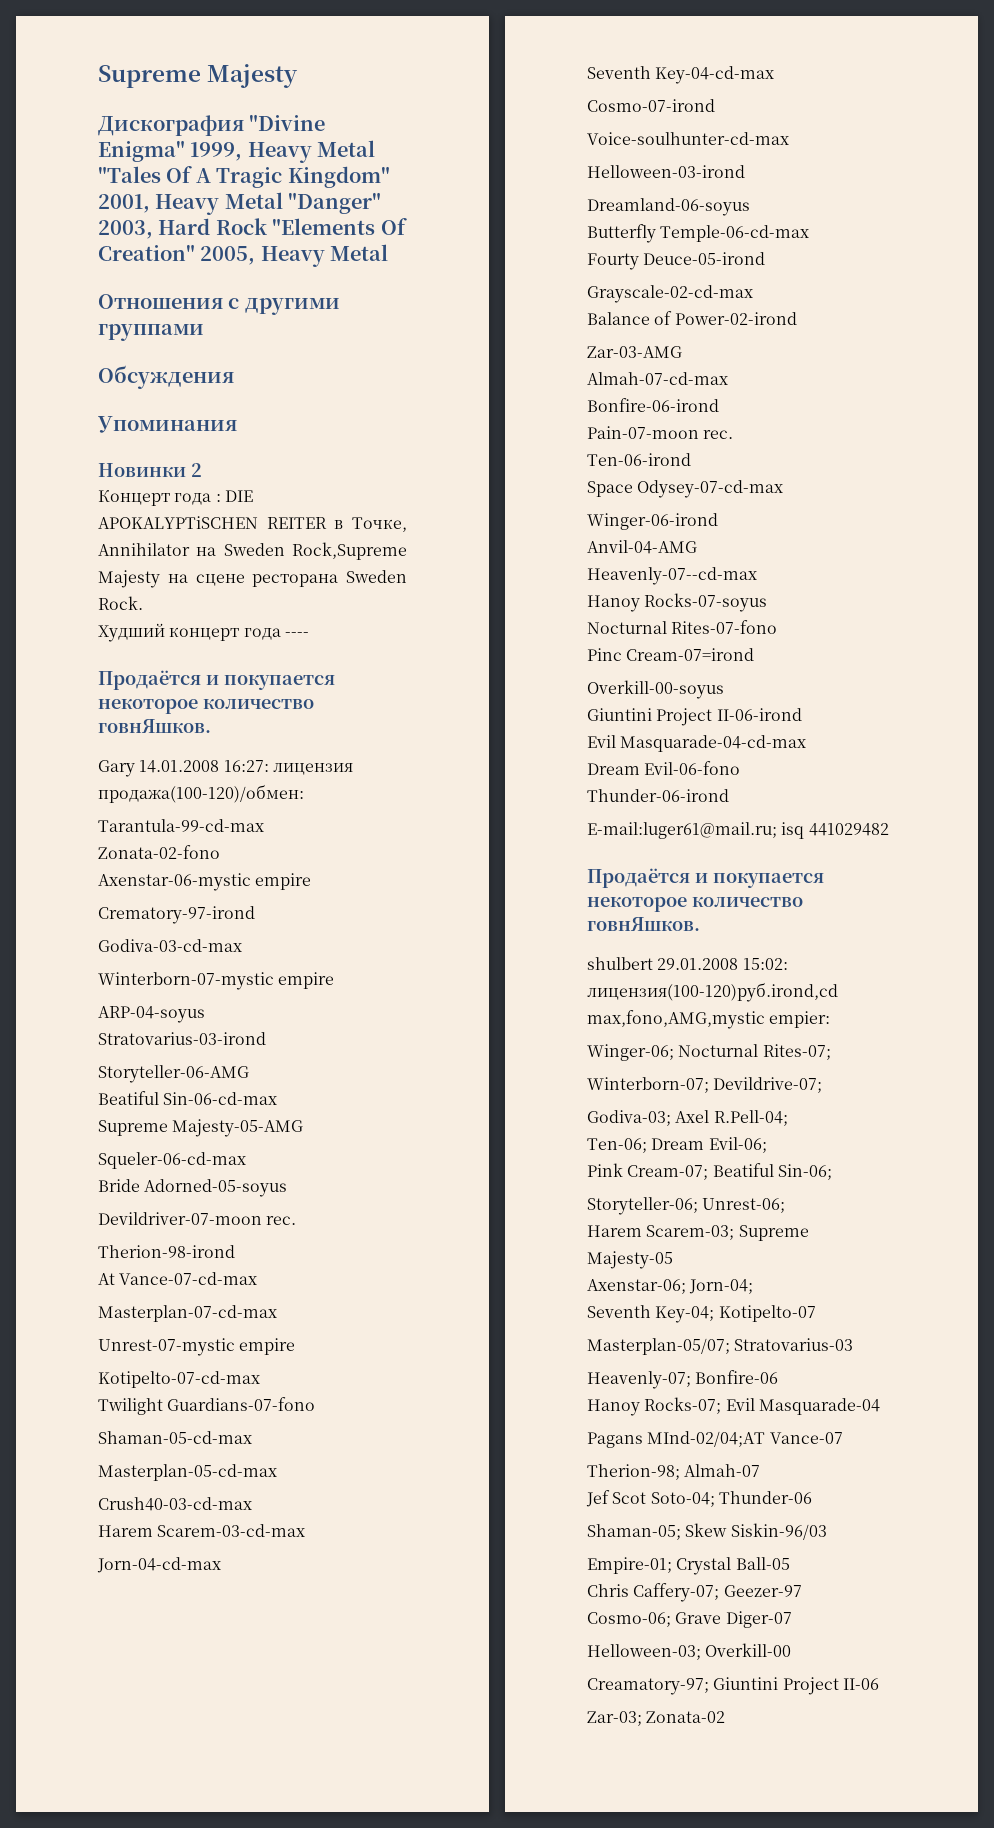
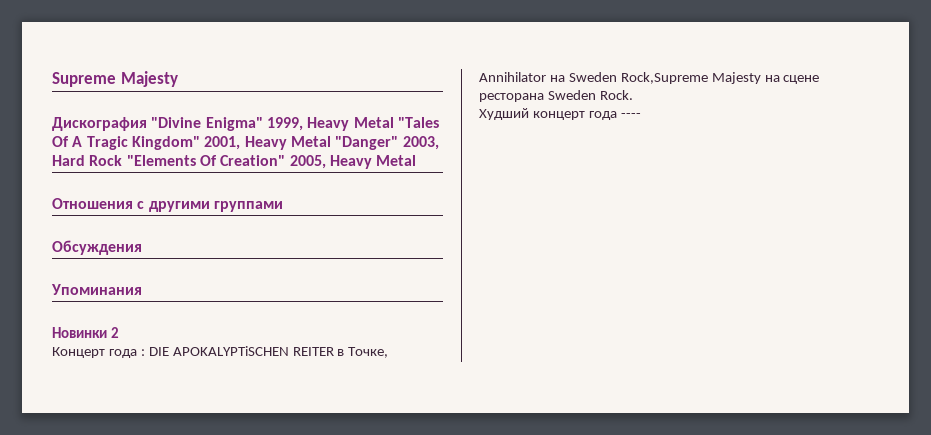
[98,670,335,690] [98,699,314,714] [98,719,211,733] [98,760,353,777] [98,784,304,803] [98,819,264,832] [98,845,220,859] [98,873,312,891] [98,906,255,924] [98,939,242,952] [98,972,335,990] [98,1006,205,1023] [98,1032,266,1045] [98,1065,249,1083] [98,1091,278,1105] [98,1119,304,1137] [98,1152,246,1169] [98,1179,288,1197] [98,1212,297,1225] [98,1245,235,1258] [98,1272,258,1285] [98,1305,277,1322] [98,1338,296,1356] [98,1371,260,1388] [98,1397,316,1415] [98,1431,252,1444] [98,1464,277,1481] [98,1497,252,1511] [98,1524,306,1537] [97,1557,221,1573] [587,66,775,84] [587,99,715,112] [587,132,789,145] [587,165,745,178] [587,198,750,216] [587,224,810,243] [587,252,766,270] [587,285,753,303] [587,311,797,325] [587,346,682,358] [587,372,728,385] [587,398,719,412] [587,426,734,439] [587,453,691,466] [587,480,784,498] [587,513,718,530] [587,540,697,554] [587,567,757,585] [587,593,768,612] [587,620,778,634] [587,648,755,661] [587,680,724,699] [587,708,802,726] [587,735,807,752] [587,761,741,775] [587,789,729,802] [587,822,889,839] [587,868,824,888] [587,897,803,912] [587,917,700,931] [587,957,788,970] [587,982,838,1002] [587,1010,831,1029] [587,1044,831,1061] [587,1077,823,1093] [587,1110,788,1126] [587,1137,767,1153] [587,1163,832,1180] [587,1197,786,1215] [587,1225,809,1241] [587,1251,673,1269] [587,1279,754,1294] [587,1305,816,1323] [587,1338,854,1355] [587,1370,779,1389] [587,1397,880,1416] [587,1431,843,1448] [587,1464,761,1480] [586,1490,812,1507] [587,1523,827,1540] [587,1557,790,1575] [587,1583,802,1602] [587,1611,792,1628] [587,1643,792,1660] [587,1677,879,1695] [587,1711,726,1726] // Продаётся и покупается некоторое количество говнЯшков. // Gary 14.01.2008 16:27: лицензия продажа(100-120)/обмен: // Tarantula-99-cd-max // Zonata-02-fono // Axenstar-06-mystic empire // Crematory-97-irond // Godiva-03-cd-max // Winterborn-07-mystic empire // ARP-04-soyus // Stratovarius-03-irond // Storyteller-06-AMG // Beatiful Sin-06-cd-max // Supreme Majesty-05-AMG // Squeler-06-cd-max // Bride Adorned-05-soyus // Devildriver-07-moon rec. // Therion-98-irond // At Vance-07-cd-max // Masterplan-07-cd-max // Unrest-07-mystic empire // Kotipelto-07-cd-max // Twilight Guardians-07-fono // Shaman-05-cd-max // Masterplan-05-cd-max // Crush40-03-cd-max // Harem Scarem-03-cd-max // Jorn-04-cd-max // Seventh Key-04-cd-max // Cosmo-07-irond // Voice-soulhunter-cd-max // Helloween-03-irond // Dreamland-06-soyus // Butterfly Temple-06-cd-max // Fourty Deuce-05-irond // Grayscale-02-cd-max // Balance of Power-02-irond // Zar-03-AMG // Almah-07-cd-max // Bonfire-06-irond // Pain-07-moon rec. // Ten-06-irond // Space Odysey-07-cd-max // Winger-06-irond // Anvil-04-AMG // Heavenly-07--cd-max // Hanoy Rocks-07-soyus // Nocturnal Rites-07-fono // Pinc Cream-07=irond // Overkill-00-soyus // Giuntini Project II-06-irond // Evil Masquarade-04-cd-max // Dream Evil-06-fono // Thunder-06-irond // E-mail:luger61@mail.ru; isq 441029482 // Продаётся и покупается некоторое количество говнЯшков. // shulbert 29.01.2008 15:02: лицензия(100-120)руб.irond,cd max,fono,AMG,mystic empier: // Winger-06; Nocturnal Rites-07; // Winterborn-07; Devildrive-07; // Godiva-03; Axel R.Pell-04; // Ten-06; Dream Evil-06; // Pink Cream-07; Beatiful Sin-06; // Storyteller-06; Unrest-06; // Harem Scarem-03; Supreme Majesty-05 // Axenstar-06; Jorn-04; // Seventh Key-04; Kotipelto-07 // Masterplan-05/07; Stratovarius-03 // Heavenly-07; Bonfire-06 // Hanoy Rocks-07; Evil Masquarade-04 // Pagans MInd-02/04;AT Vance-07 // Therion-98; Almah-07 // Jef Scot Soto-04; Thunder-06 // Shaman-05; Skew Siskin-96/03 // Empire-01; Crystal Ball-05 // Chris Caffery-07; Geezer-97 // Cosmo-06; Grave Diger-07 // Helloween-03; Overkill-00 // Creamatory-97; Giuntini Project II-06 // Zar-03; Zonata-02 -> (641, 115) none

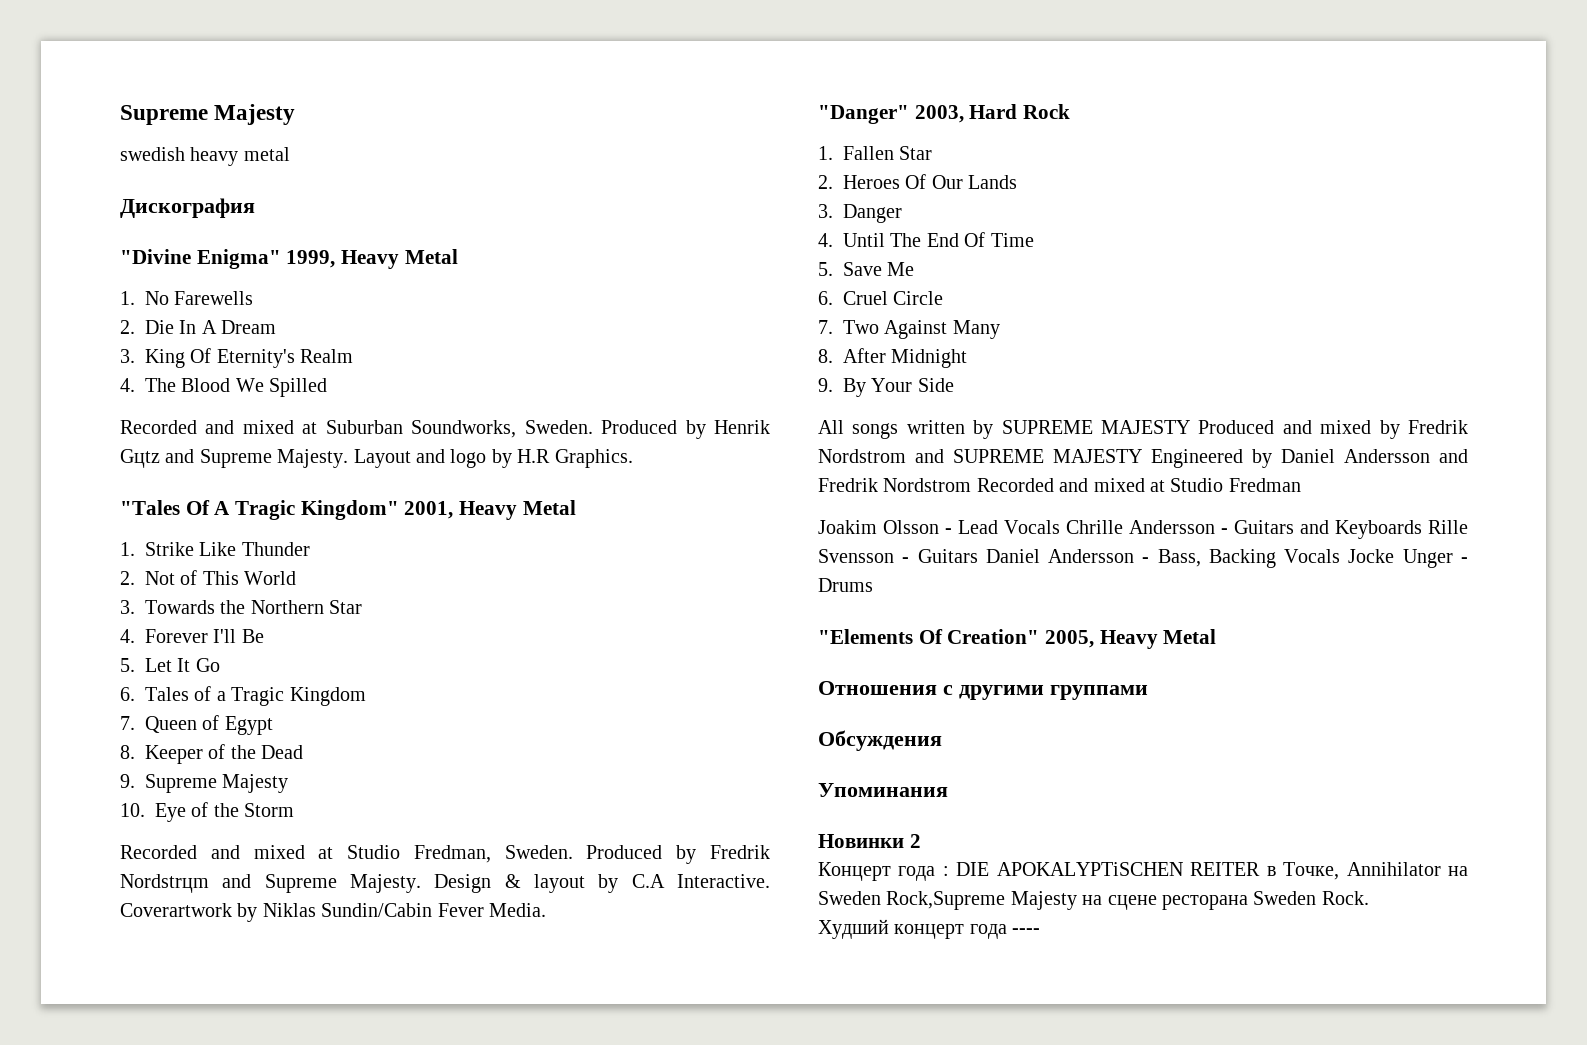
[52,71,178,87] Supreme Majesty -> [120,104,296,125] [120,147,290,166] Supreme Majesty // swedish heavy metal
(147, 124) none -> (255, 208) //
(394, 122) none -> [120,291,254,305] [120,320,277,334] [120,348,354,368] [120,378,328,397] [120,420,770,439] [120,449,633,468] // 1. No Farewells // 2. Die In A Dream // 3. King Of Eternity's Realm // 4. The Blood We Spilled // Recorded and mixed at Suburban Soundworks, Sweden. Produced by Henrik Gцtz and Supreme Majesty. Layout and logo by H.R Graphics. //
[335,136,439,150] [52,155,123,166] "Danger" 2003, Hard Rock -> [120,542,310,556] [120,570,297,585] [120,600,363,614] [120,629,264,643] [120,658,220,672] [120,686,366,706] [120,715,273,735] [120,744,304,764] [120,774,289,793] [120,802,295,822] [120,845,770,864] [120,874,770,893] [120,903,546,922] [818,104,1071,124] [818,146,933,160] [818,174,1018,189] [818,204,902,223] [818,232,1034,247] [818,262,915,276] [818,291,944,305] [818,320,1000,339] [818,348,968,368] [818,378,954,397] [818,420,1468,439] [818,449,1468,468] [818,478,1301,492] [818,520,1468,539] [818,549,1468,568] [818,578,873,592] // 1. Strike Like Thunder // 2. Not of This World // 3. Towards the Northern Star // 4. Forever I'll Be // 5. Let It Go // 6. Tales of a Tragic Kingdom // 7. Queen of Egypt // 8. Keeper of the Dead // 9. Supreme Majesty // 10. Eye of the Storm // Recorded and mixed at Studio Fredman, Sweden. Produced by Fredrik Nordstrцm and Supreme Majesty. Design & layout by C.A Interactive. Coverartwork by Niklas Sundin/Cabin Fever Media. // "Danger" 2003, Hard Rock // 1. Fallen Star // 2. Heroes Of Our Lands // 3. Danger // 4. Until The End Of Time // 5. Save Me // 6. Cruel Circle // 7. Two Against Many // 8. After Midnight // 9. By Your Side // All songs written by SUPREME MAJESTY Produced and mixed by Fredrik Nordstrom and SUPREME MAJESTY Engineered by Daniel Andersson and Fredrik Nordstrom Recorded and mixed at Studio Fredman // Joakim Olsson - Lead Vocals Chrille Andersson - Guitars and Keyboards Rille Svensson - Guitars Daniel Andersson - Bass, Backing Vocals Jocke Unger - Drums //

